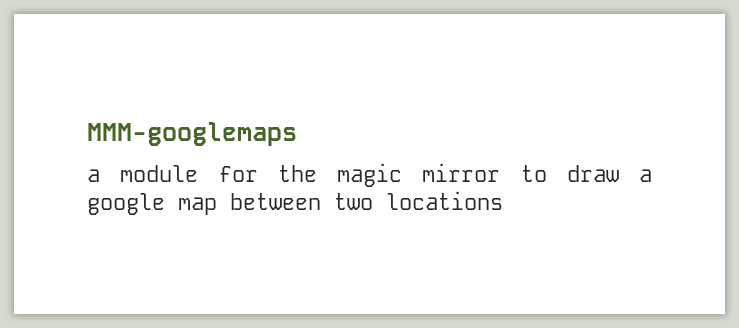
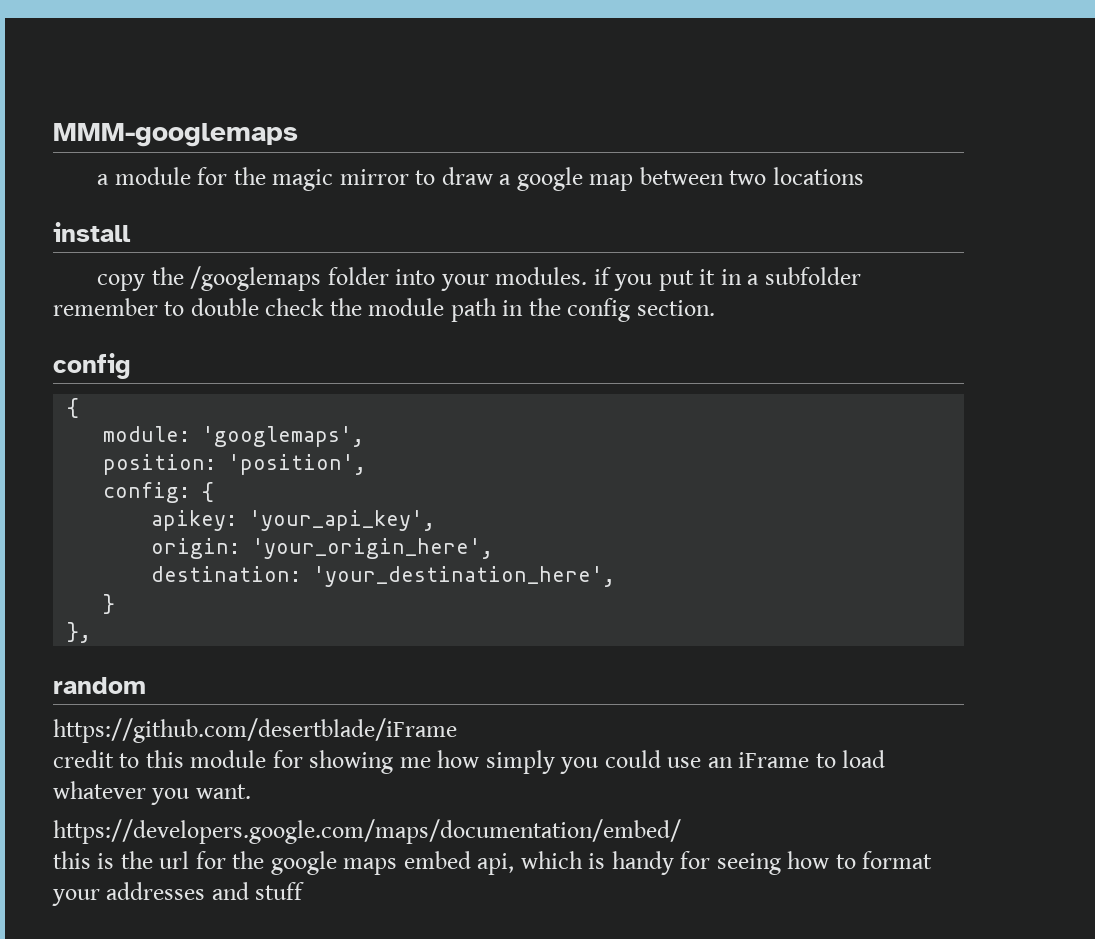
(503, 200) none -> [53,222,131,242] [97,266,861,291] [53,298,715,322] [53,353,131,379] [67,398,80,418] [103,426,365,447] [103,454,367,475] [103,482,215,503] [151,510,436,531] [151,538,494,559] [151,566,616,587] [103,594,116,614] [67,622,92,643] [53,677,146,694] [53,718,457,743] [53,750,886,774] [53,781,251,805] [53,819,681,844] [53,851,933,875] [52,882,305,906] // install // copy the /googlemaps folder into your modules. if you put it in a subfolder remember to double check the module path in the config section. // config // { // module: 'googlemaps', // position: 'position', // config: { // apikey: 'your_api_key', // origin: 'your_origin_here', // destination: 'your_destination_here', // } // }, // random // https://github.com/desertblade/iFrame // credit to this module for showing me how simply you could use an iFrame to load whatever you want. // https://developers.google.com/maps/documentation/embed/ // this is the url for the google maps embed api, which is handy for seeing how to format your addresses and stuff

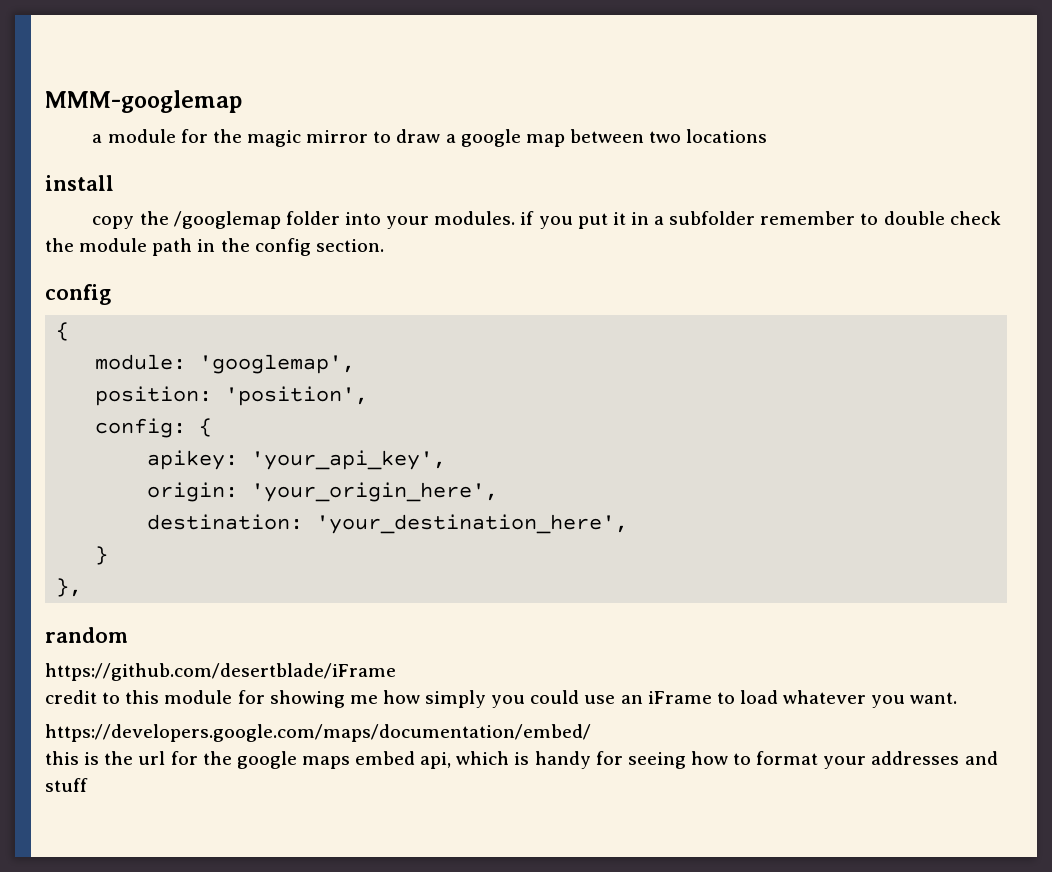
[53,123,298,147] MMM-googlemaps -> [45,90,242,113] MMM-googlemap
[190,266,322,291] /googlemaps -> [173,211,281,229] /googlemap
[202,426,365,447] 'googlemaps', -> [199,354,356,374] 'googlemap',

